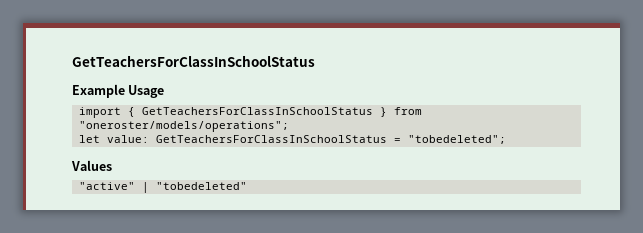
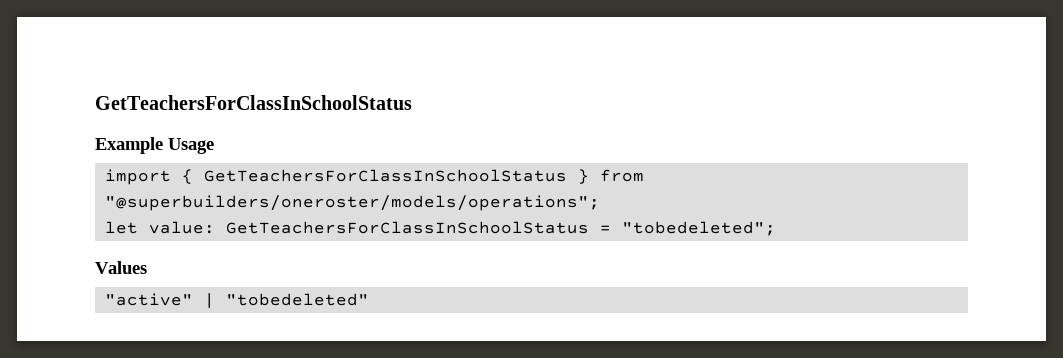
[78,121,289,132] "oneroster/models/operations"; -> [104,195,600,211] "@superbuilders/oneroster/models/operations";

